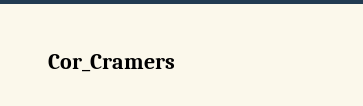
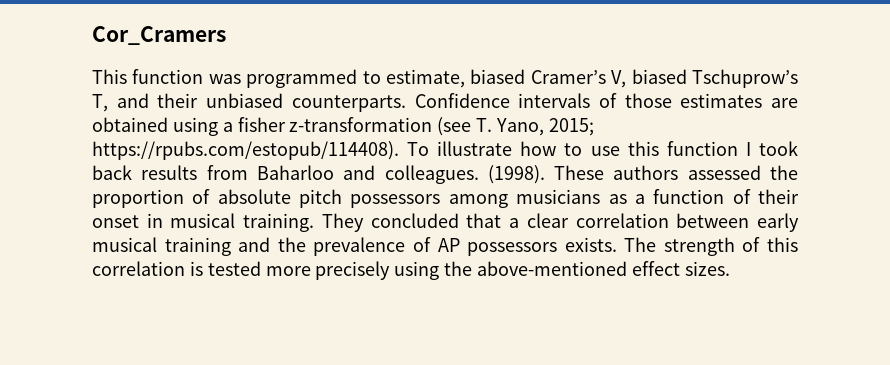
(175, 63) none -> [92,69,798,88] [92,93,798,112] [92,117,594,136] [92,141,798,160] [92,165,798,184] [92,189,799,208] [92,213,800,232] [92,237,799,256] [92,261,730,280] // This function was programmed to estimate, biased Cramer’s V, biased Tschuprow’s T, and their unbiased counterparts. Confidence intervals of those estimates are obtained using a fisher z-transformation (see T. Yano, 2015; https://rpubs.com/estopub/114408). To illustrate how to use this function I took back results from Baharloo and colleagues. (1998). These authors assessed the proportion of absolute pitch possessors among musicians as a function of their onset in musical training. They concluded that a clear correlation between early musical training and the prevalence of AP possessors exists. The strength of this correlation is tested more precisely using the above-mentioned effect sizes.

